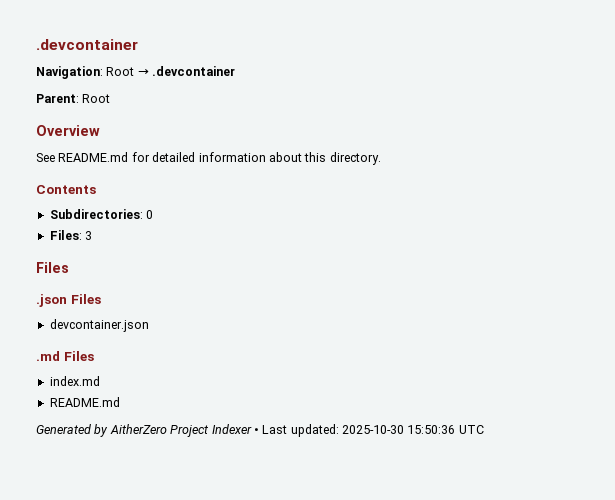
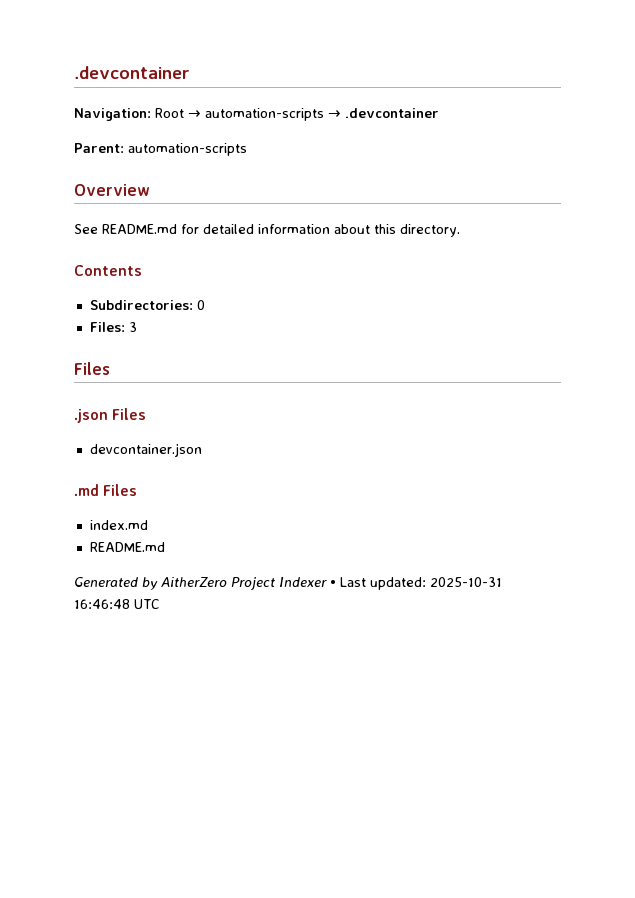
(149, 72) none -> [205,108,341,121] automation-scripts →
[82,94,111,103] Root -> [128,143,247,156] automation-scripts
[342,425,456,434] 2025-10-30 15:50:36 -> [430,577,502,587] [74,599,130,609] 2025-10-31 16:46:48

